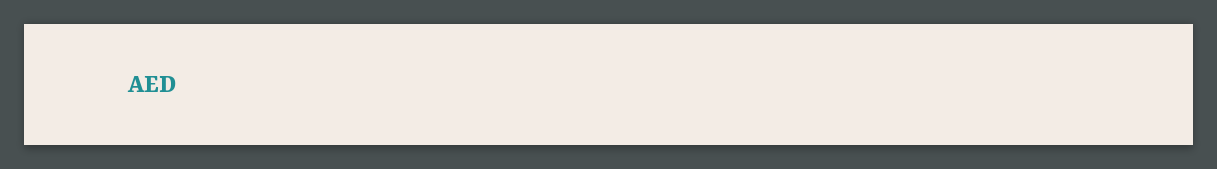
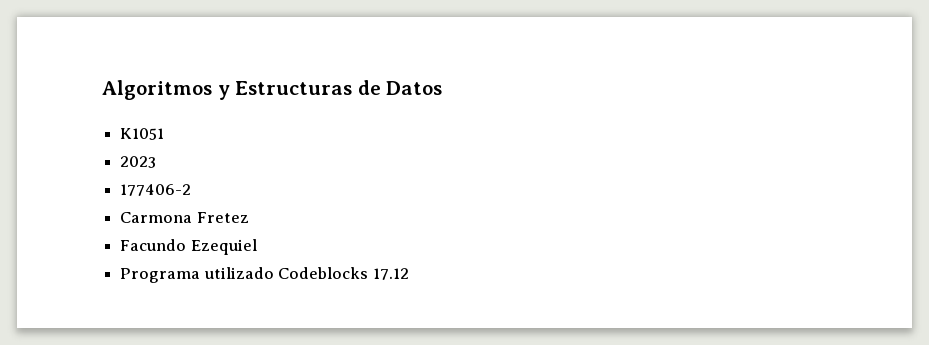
[127,76,176,92] AED -> [102,80,443,100] [120,128,165,140] [120,156,157,168] [120,184,192,196] [120,212,249,223] [120,239,257,255] [120,267,409,283] Algoritmos y Estructuras de Datos // K1051 // 2023 // 177406-2 // Carmona Fretez // Facundo Ezequiel // Programa utilizado Codeblocks 17.12

